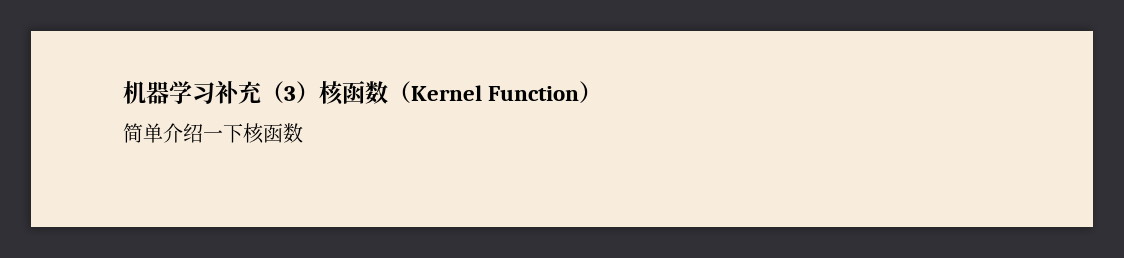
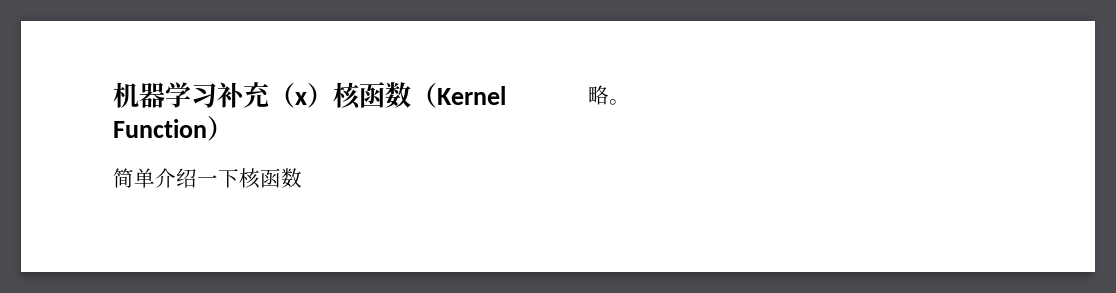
[284,86,296,101] 3 -> [295,92,307,105] x
(303, 133) none -> [588,85,630,105] // 略。

